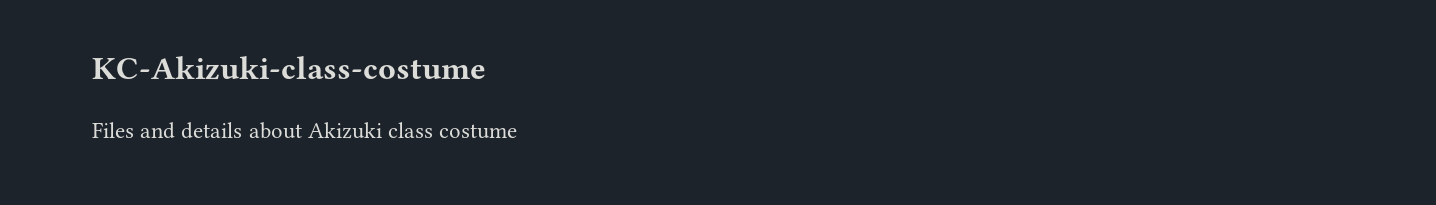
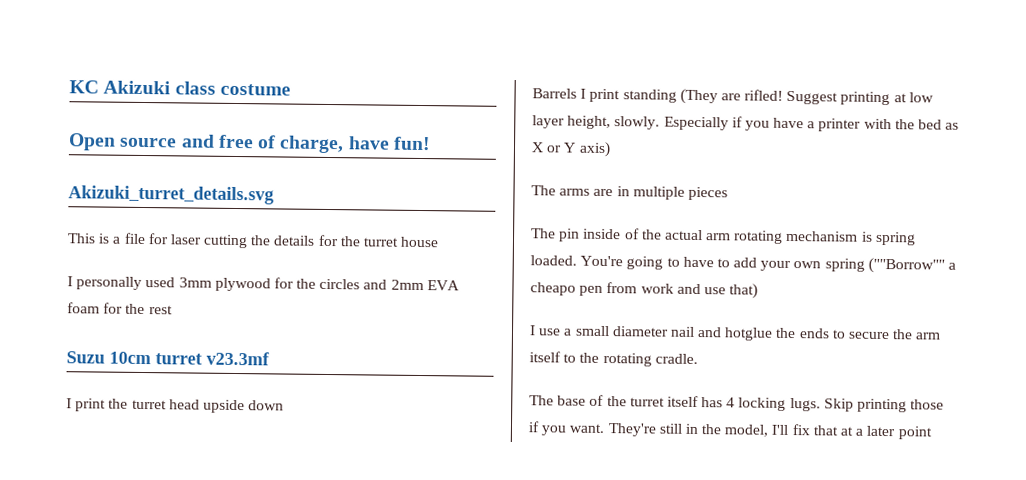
[92,56,486,80] [92,122,518,139] KC-Akizuki-class-costume // Files and details about Akizuki class costume -> [69,80,291,96] [68,133,431,154] [68,185,274,205] [67,232,440,249] [67,276,460,292] [67,302,173,315] [66,351,270,366] [66,398,285,414] [532,88,934,106] [532,115,960,132] [531,141,611,158] [531,185,728,201] [531,228,916,246] [530,255,957,274] [530,282,759,299] [529,325,942,341] [529,351,698,367] [529,394,945,413] [528,421,933,440] KC Akizuki class costume // Open source and free of charge, have fun! // Akizuki_turret_details.svg // This is a file for laser cutting the details for the turret house // I personally used 3mm plywood for the circles and 2mm EVA foam for the rest // Suzu 10cm turret v23.3mf // I print the turret head upside down // Barrels I print standing (They are rifled! Suggest printing at low layer height, slowly. Especially if you have a printer with the bed as X or Y axis) // The arms are in multiple pieces // The pin inside of the actual arm rotating mechanism is spring loaded. You're going to have to add your own spring (""Borrow"" a cheapo pen from work and use that) // I use a small diameter nail and hotglue the ends to secure the arm itself to the rotating cradle. // The base of the turret itself has 4 locking lugs. Skip printing those if you want. They're still in the model, I'll fix that at a later point

